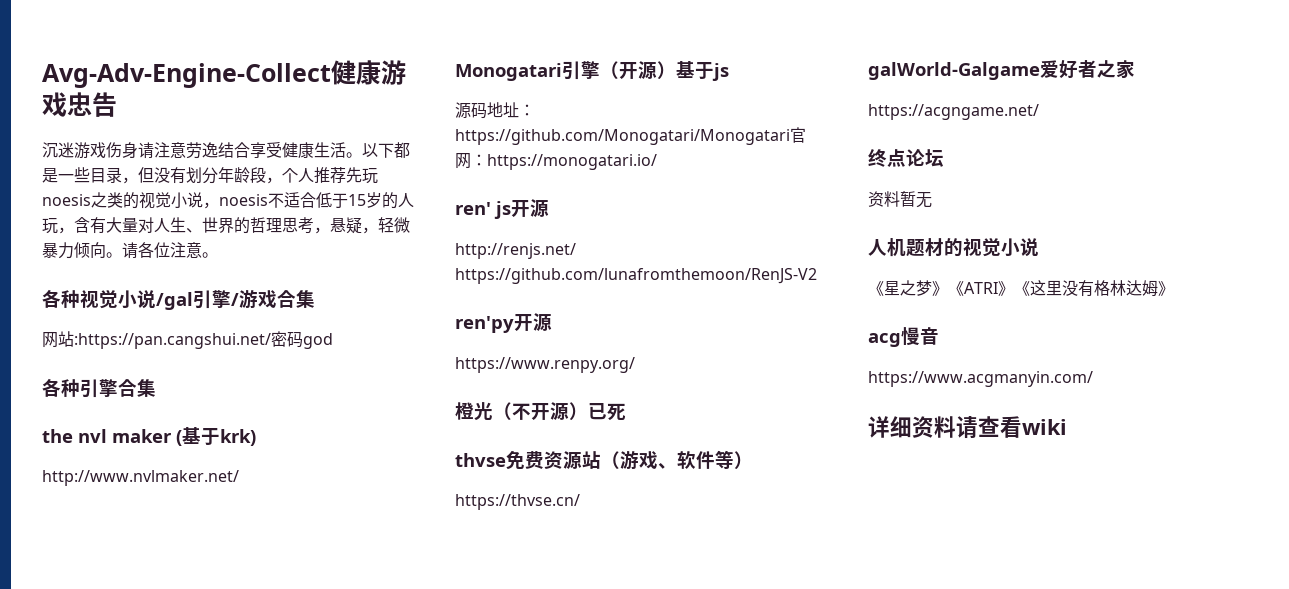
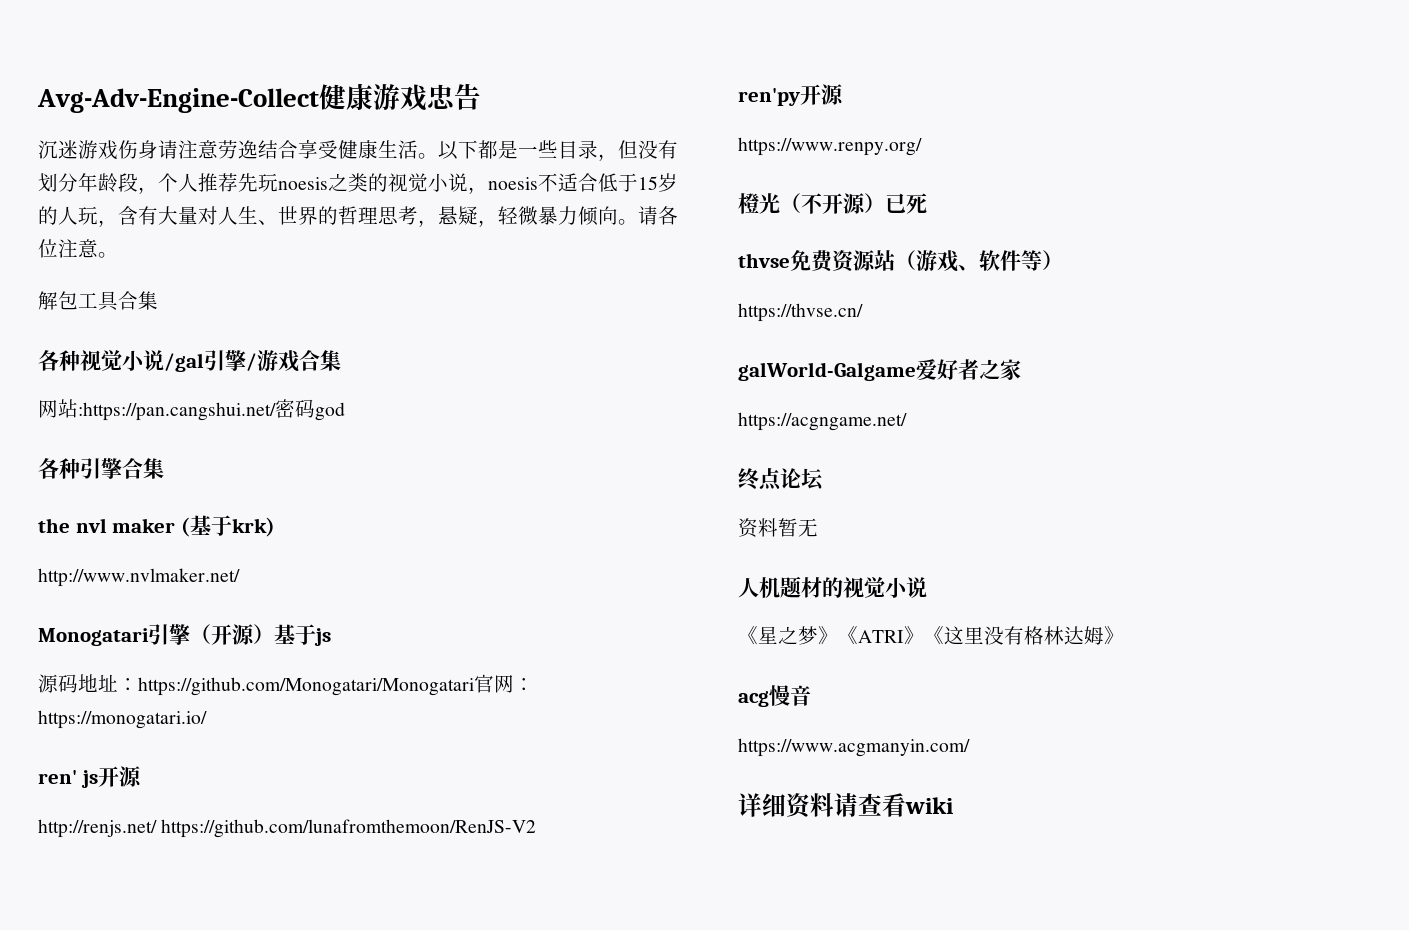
(218, 255) none -> [38,291,158,311] // 解包工具合集

